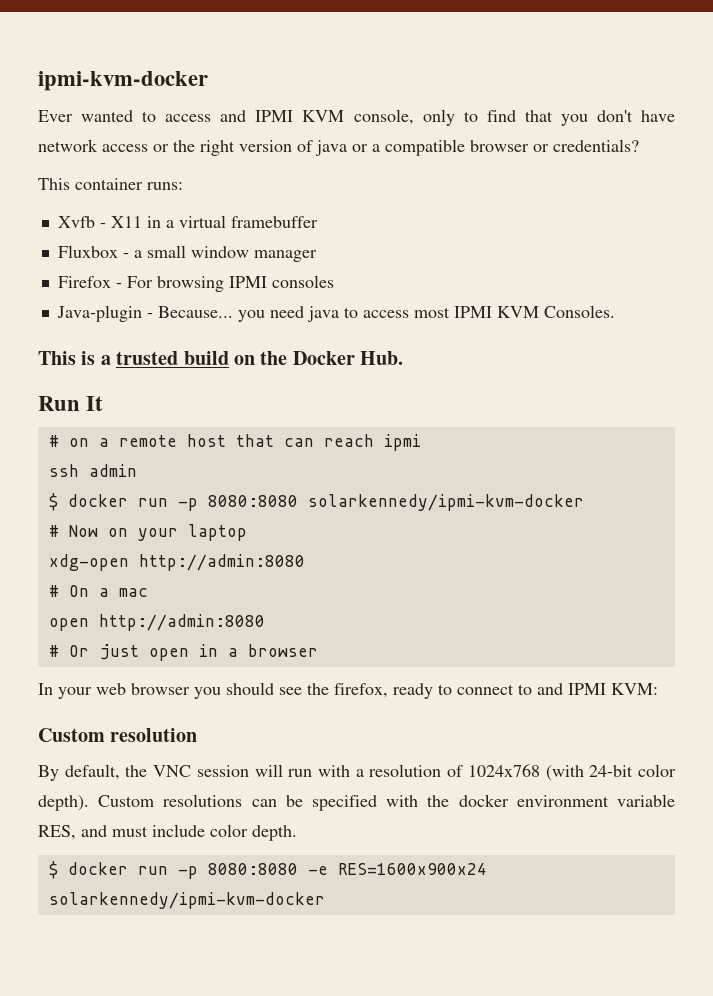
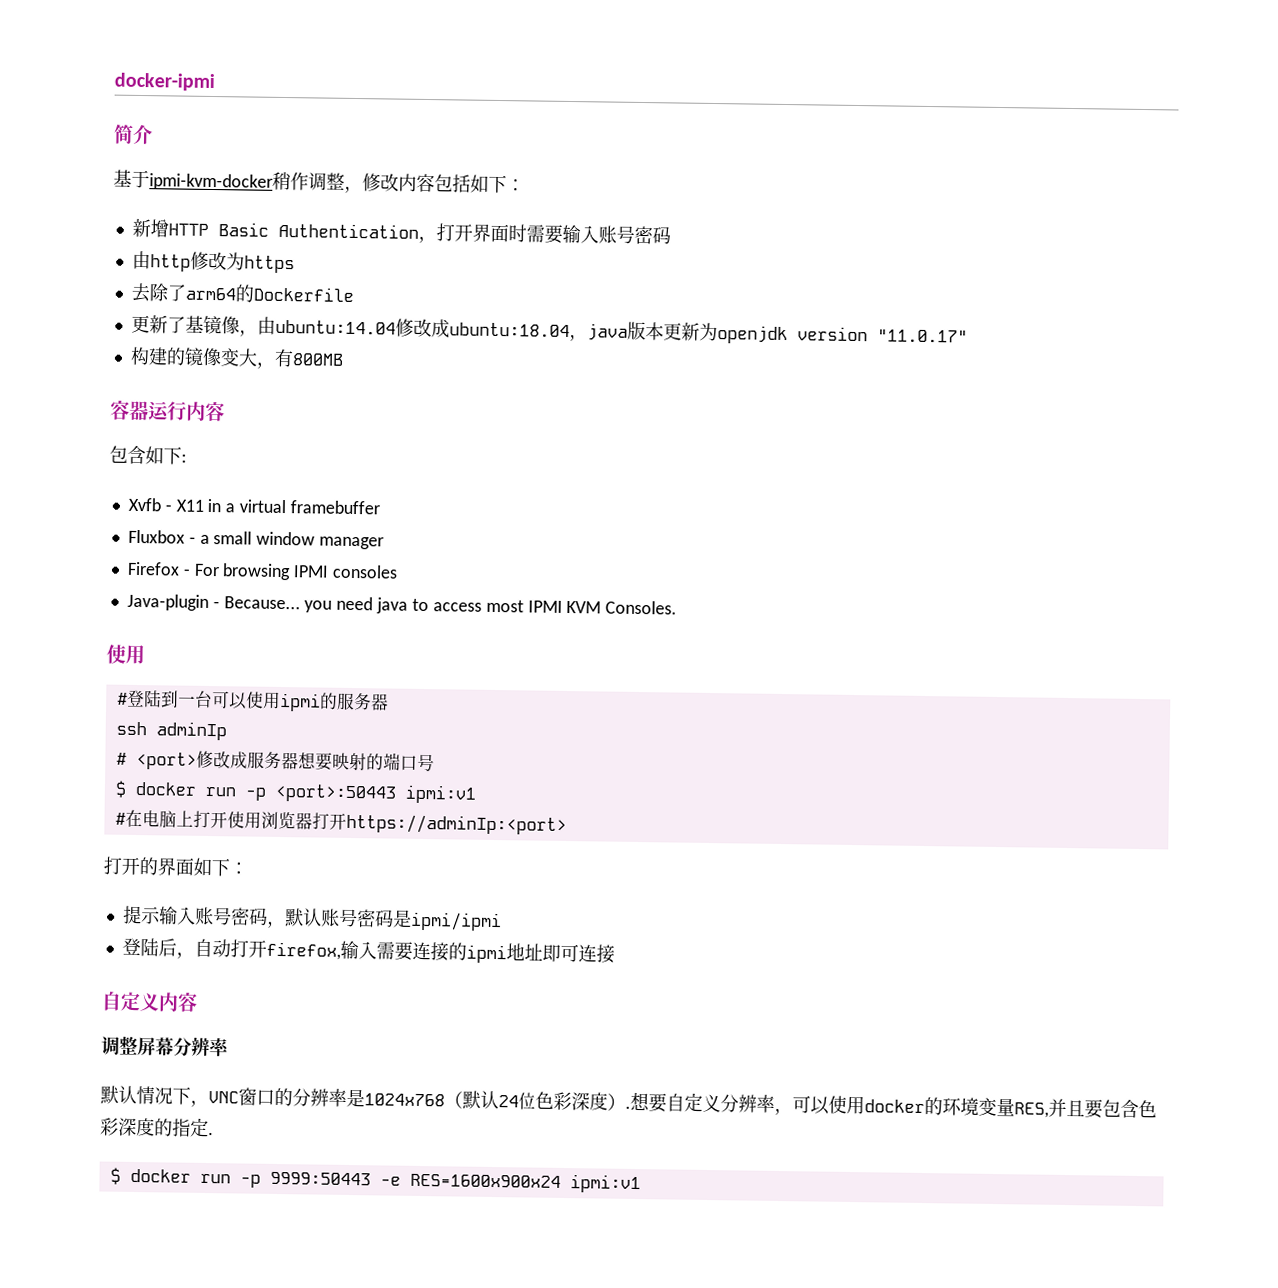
[38,71,208,91] [38,109,675,126] [38,139,639,156] [38,178,183,190] ipmi-kvm-docker // Ever wanted to access and IPMI KVM console, only to find that you don't have network access or the right version of java or a compatible browser or credentials? // This container runs: -> [114,72,215,92] [113,124,153,145] [113,169,525,194] [131,218,671,245] [131,250,295,274] [130,282,354,303] [130,314,968,345] [129,346,344,369] [110,400,225,422] [109,445,187,465] docker-ipmi // 简介 // 基于ipmi-kvm-docker稍作调整，修改内容包括如下： // 新增HTTP Basic Authentication，打开界面时需要输入账号密码 // 由http修改为https // 去除了arm64的Dockerfile // 更新了基镜像，由ubuntu:14.04修改成ubuntu:18.04，java版本更新为openjdk version "11.0.17" // 构建的镜像变大，有800MB // 容器运行内容 // 包含如下:
[38,351,404,365] [38,396,104,411] [48,434,421,451] This is a trusted build on the Docker Hub. // Run It // # on a remote host that can reach ipmi -> [106,644,145,665] [116,689,389,712] 使用 // #登陆到一台可以使用ipmi的服务器
[88,464,137,477] [48,493,584,511] [48,524,247,541] [48,554,305,571] [48,585,148,597] [48,614,265,631] [48,644,318,661] [38,682,658,699] [38,728,198,742] [38,764,676,781] [38,794,675,811] [38,824,297,841] [48,861,298,879] admin // $ docker run -p 8080:8080 solarkennedy/ipmi-kvm-docker // # Now on your laptop // xdg-open http://admin:8080 // # On a mac // open http://admin:8080 // # Or just open in a browser // In your web browser you should see the firefox, ready to connect to and IPMI KVM: // Custom resolution // By default, the VNC session will run with a resolution of 1024x768 (with 24-bit color depth). Custom resolutions can be specified with the docker environment variable RES, and must include color depth. // $ docker run -p 8080:8080 -> [155,721,227,741] [115,750,435,772] [114,780,477,804] [114,809,567,836] [103,856,248,877] [122,905,502,932] [121,937,615,964] [101,991,198,1012] [101,1035,229,1057] [100,1085,1157,1119] [100,1117,214,1138] [109,1167,371,1188] adminIp // # <port>修改成服务器想要映射的端口号 // $ docker run -p <port>:50443 ipmi:v1 // #在电脑上打开使用浏览器打开https://adminIp:<port> // 打开的界面如下： // 提示输入账号密码，默认账号密码是ipmi/ipmi // 登陆后，自动打开firefox,输入需要连接的ipmi地址即可连接 // 自定义内容 // 调整屏幕分辨率 // 默认情况下，VNC窗口的分辨率是1024x768（默认24位色彩深度）.想要自定义分辨率，可以使用docker的环境变量RES,并且要包含色彩深度的指定. // $ docker run -p 9999:50443
[48,892,325,909] solarkennedy/ipmi-kvm-docker -> [569,1174,641,1194] ipmi:v1

